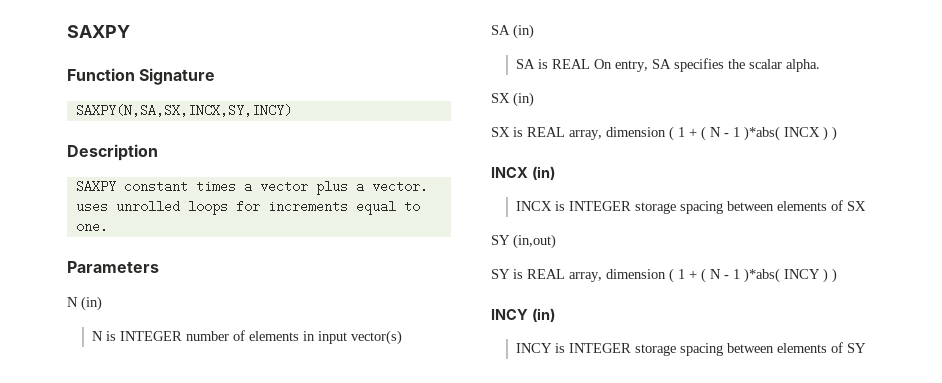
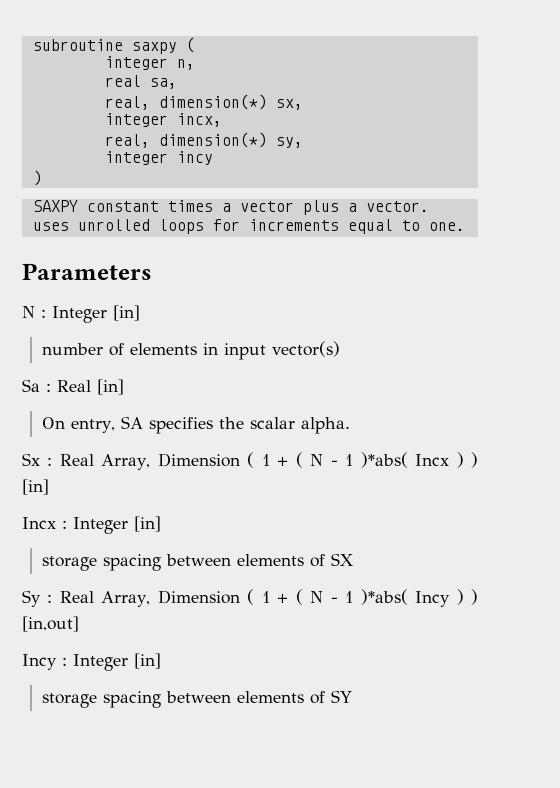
[67,25,130,38] [67,68,216,85] [75,104,292,117] [67,144,158,161] SAXPY // Function Signature // SAXPY(N,SA,SX,INCX,SY,INCY) // Description -> [32,37,195,54] [104,56,195,70] [104,75,177,89] [104,94,303,110] [104,113,222,127] [104,132,303,148] [104,151,213,165] [32,170,42,186] subroutine saxpy ( // integer n, // real sa, // real, dimension(*) sx, // integer incx, // real, dimension(*) sy, // integer incy // )
[81,296,102,311] [91,331,182,341] (in) // N is INTEGER -> [41,305,140,323] : Integer [in] //
[491,24,534,39] [515,59,590,69] SA (in) // SA is REAL -> [22,379,124,395] Sa : Real [in] //
[491,92,534,107] [491,126,837,141] [491,166,555,180] [515,201,631,211] SX (in) // SX is REAL array, dimension ( 1 + ( N - 1 )*abs( INCX ) ) // INCX (in) // INCX is INTEGER -> [22,452,479,470] [22,479,49,495] [22,516,161,534] Sx : Real Array, Dimension ( 1 + ( N - 1 )*abs( Incx ) ) [in] // Incx : Integer [in] //
[491,234,556,249] [491,268,837,283] [491,308,555,322] [515,343,631,353] SY (in,out) // SY is REAL array, dimension ( 1 + ( N - 1 )*abs( INCY ) ) // INCY (in) // INCY is INTEGER -> [22,589,479,607] [22,616,79,632] [22,653,161,671] Sy : Real Array, Dimension ( 1 + ( N - 1 )*abs( Incy ) ) [in,out] // Incy : Integer [in] //

